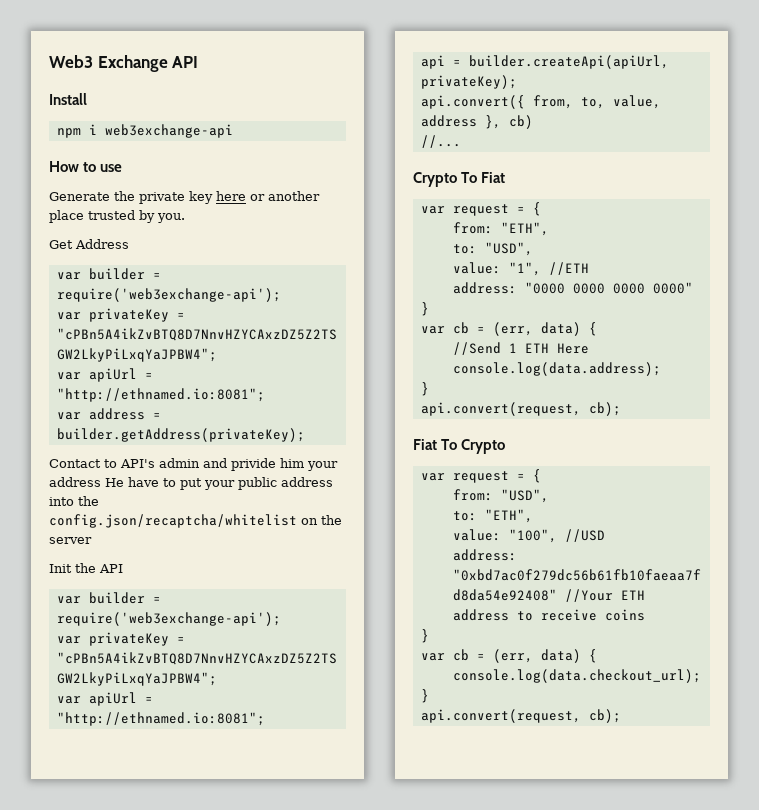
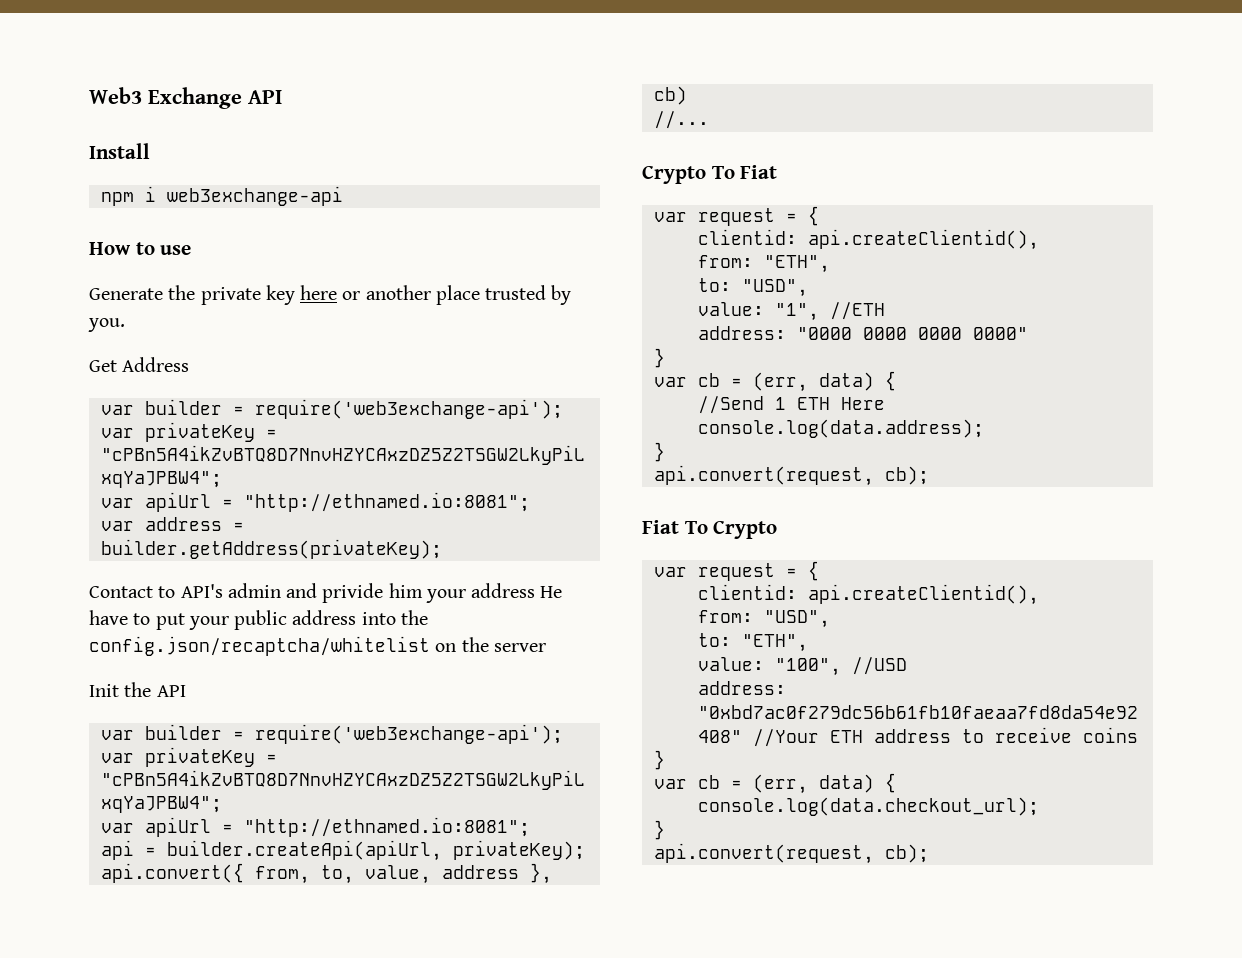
(541, 209) none -> [697,229,1039,250] // clientid: api.createClientid(),
(541, 476) none -> [697,584,1039,605] // clientid: api.createClientid(),

